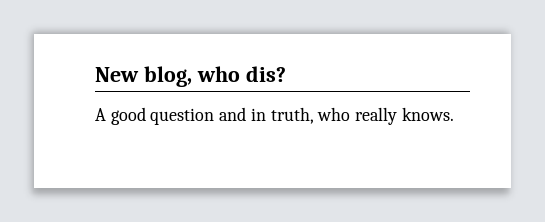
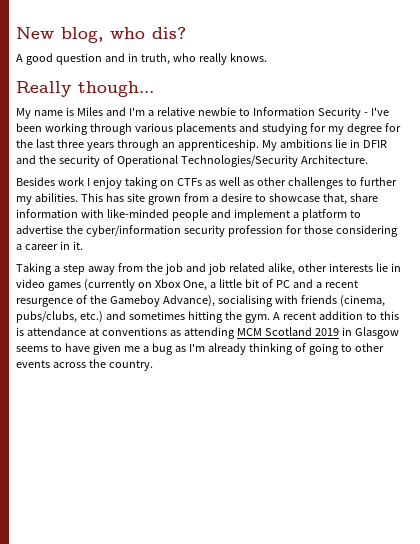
(454, 114) none -> [16,81,154,97] [16,107,389,119] [16,123,401,135] [16,139,387,151] [16,155,368,167] [16,177,397,189] [16,193,378,205] [16,209,361,221] [16,225,398,237] [16,241,83,250] [16,263,401,275] [16,279,358,291] [16,295,385,307] [16,311,399,323] [16,327,399,339] [16,343,384,355] [16,359,153,371] // Really though... // My name is Miles and I'm a relative newbie to Information Security - I've been working through various placements and studying for my degree for the last three years through an apprenticeship. My ambitions lie in DFIR and the security of Operational Technologies/Security Architecture. // Besides work I enjoy taking on CTFs as well as other challenges to further my abilities. This has site grown from a desire to showcase that, share information with like-minded people and implement a platform to advertise the cyber/information security profession for those considering a career in it. // Taking a step away from the job and job related alike, other interests lie in video games (currently on Xbox One, a little bit of PC and a recent resurgence of the Gameboy Advance), socialising with friends (cinema, pubs/clubs, etc.) and sometimes hitting the gym. A recent addition to this is attendance at conventions as attending MCM Scotland 2019 in Glasgow seems to have given me a bug as I'm already thinking of going to other events across the country.

